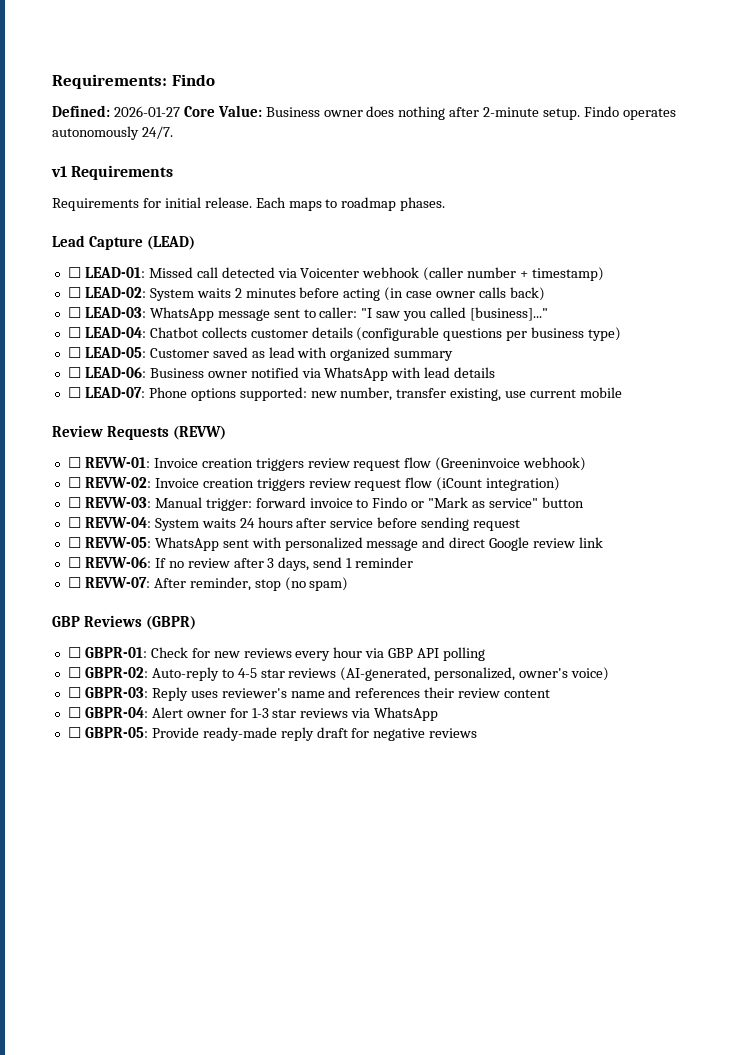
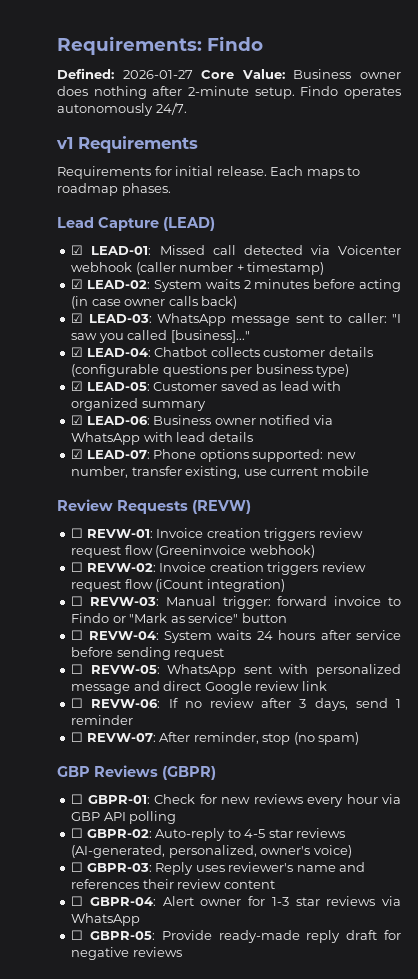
[67,267,81,278] ☐ -> [71,245,84,255] ☑
[67,287,81,298] ☐ -> [71,279,84,289] ☑
[67,307,81,318] ☐ -> [71,313,84,323] ☑
[67,327,81,338] ☐ -> [71,347,84,357] ☑
[67,347,81,358] ☐ -> [71,381,84,391] ☑
[67,367,81,378] ☐ -> [71,415,84,425] ☑
[67,387,81,398] ☐ -> [71,449,84,459] ☑

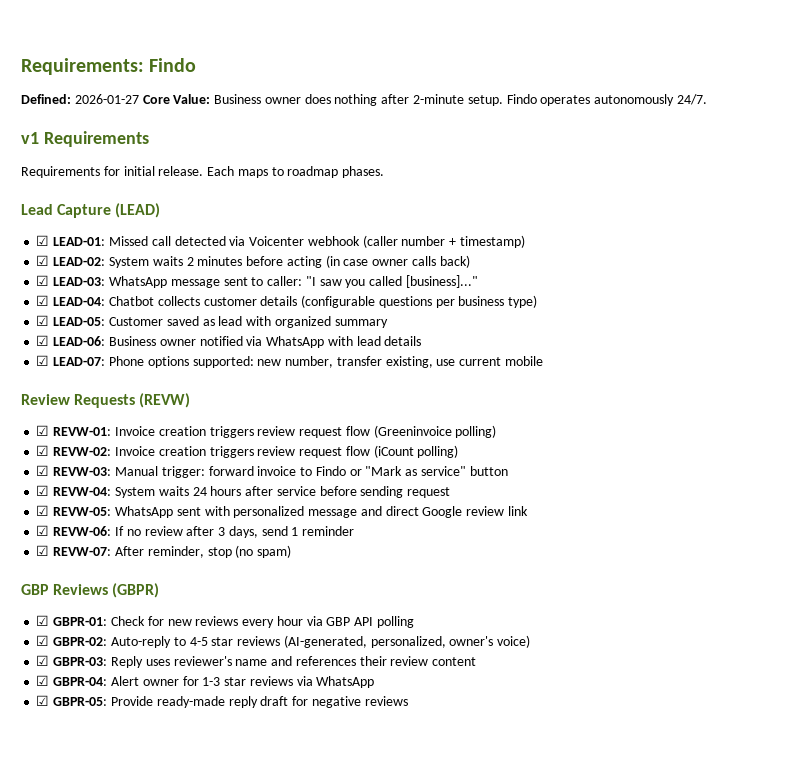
[71,528,84,538] ☐ -> [36,425,50,436] ☑
[249,545,315,558] [71,562,84,572] webhook) // ☐ -> [455,425,497,438] [36,445,50,456] polling) // ☑
[206,579,285,592] [71,596,84,606] integration) // ☐ -> [417,445,459,458] [36,465,50,476] polling) // ☑
[71,630,84,640] ☐ -> [36,485,50,496] ☑
[71,664,84,674] ☐ -> [36,505,50,516] ☑
[71,698,84,708] ☐ -> [36,525,50,536] ☑
[71,732,84,742] ☐ -> [36,545,50,556] ☑
[71,794,84,804] ☐ -> [36,615,50,626] ☑
[71,828,84,838] ☐ -> [36,635,50,646] ☑
[71,862,84,872] ☐ -> [36,655,50,666] ☑
[71,896,84,906] ☐ -> [36,675,50,686] ☑
[71,930,84,940] ☐ -> [36,695,50,706] ☑

